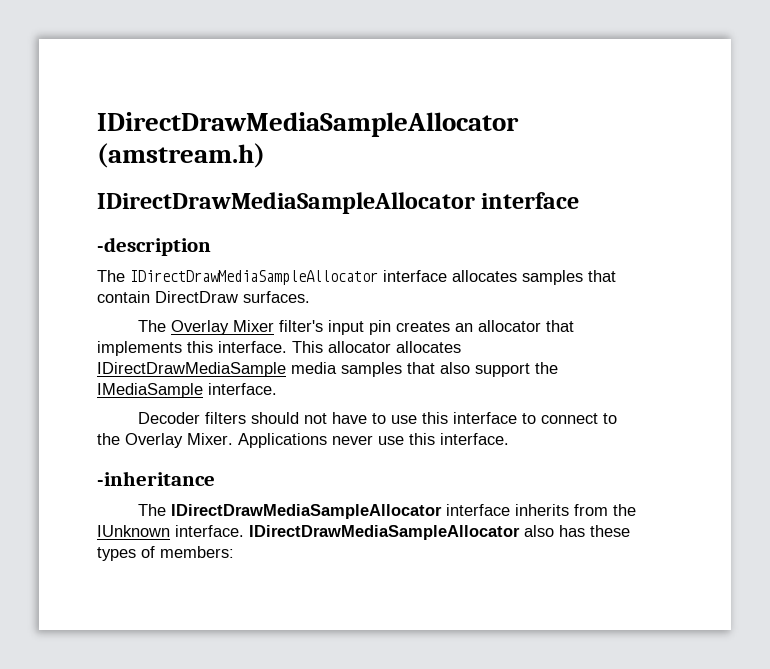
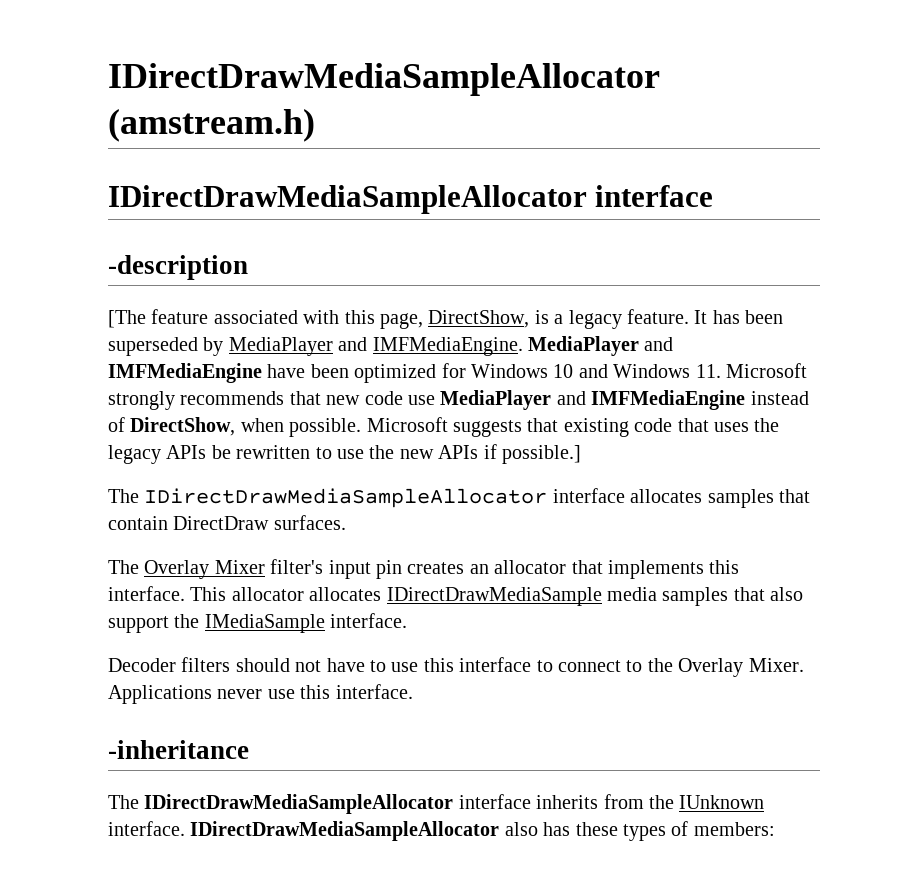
(211, 246) none -> [108,309,784,329] [108,336,674,356] [108,363,807,383] [108,390,809,410] [108,417,780,437] [108,444,581,464] // [The feature associated with this page, DirectShow, is a legacy feature. It has been superseded by MediaPlayer and IMFMediaEngine. MediaPlayer and IMFMediaEngine have been optimized for Windows 10 and Windows 11. Microsoft strongly recommends that new code use MediaPlayer and IMFMediaEngine instead of DirectShow, when possible. Microsoft suggests that existing code that uses the legacy APIs be rewritten to use the new APIs if possible.]

